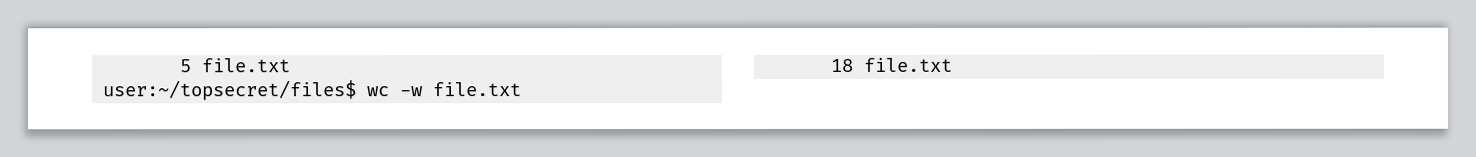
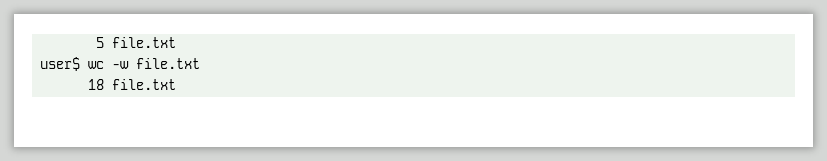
[103,80,358,101] user:~/topsecret/files$ -> [39,57,80,71] user$

